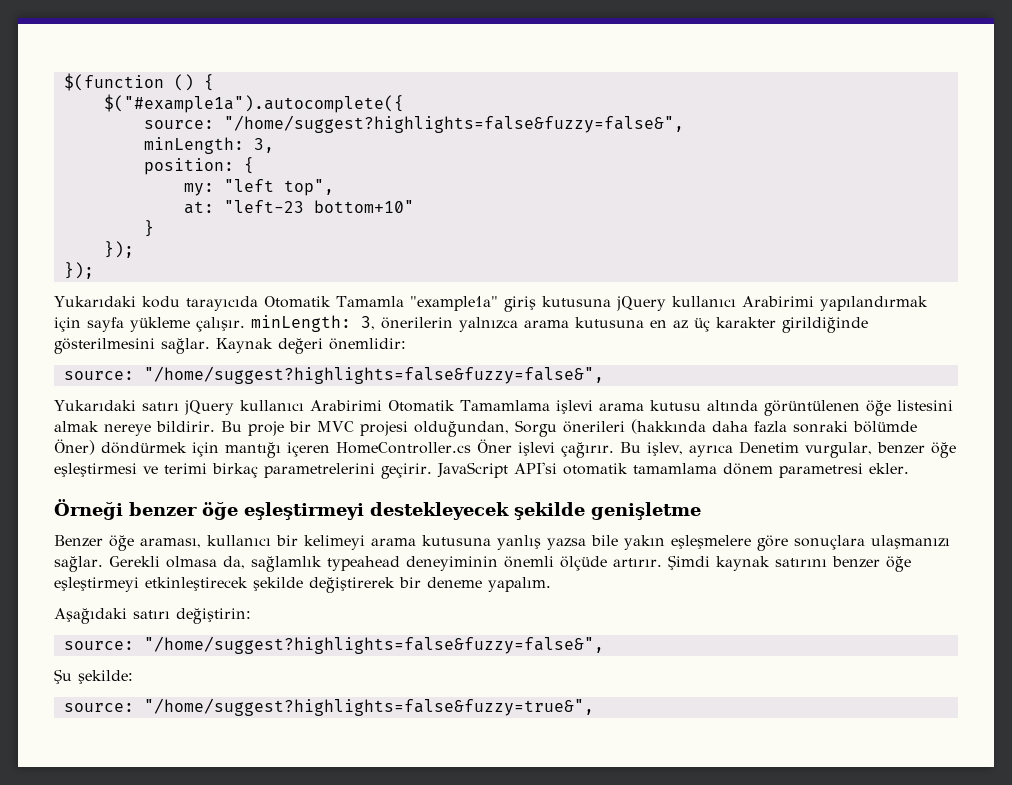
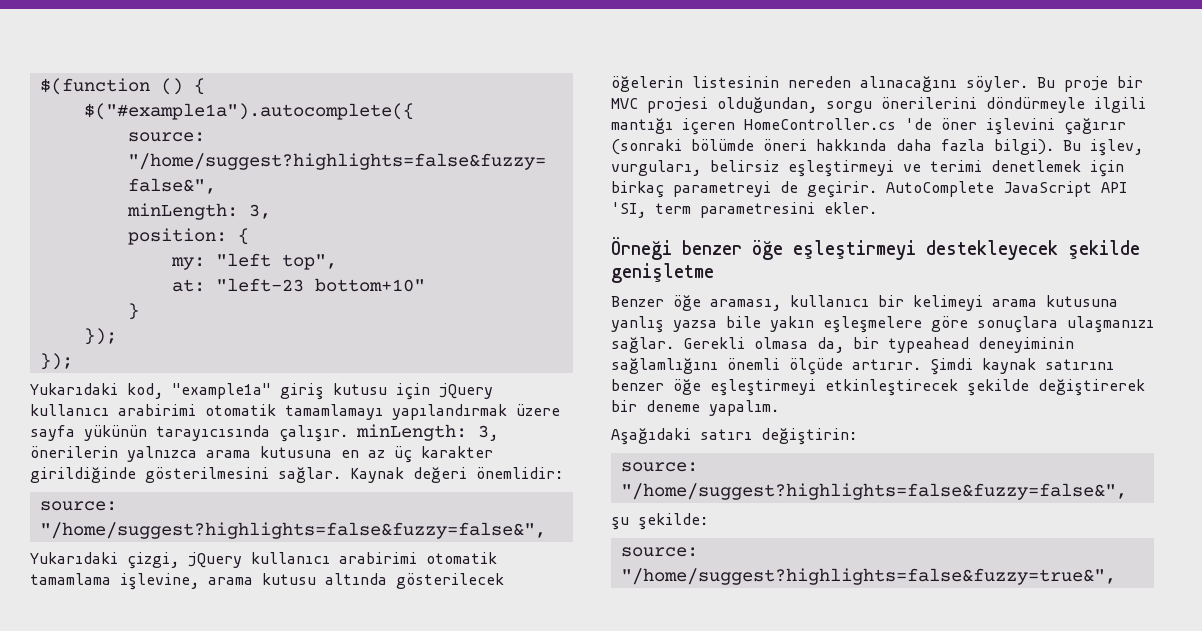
[141,296,928,312] [54,317,190,332] kodu tarayıcıda Otomatik Tamamla "example1a" giriş kutusuna jQuery kullanıcı Arabirimi yapılandırmak için sayfa yükleme -> [127,383,493,400] [30,404,560,420] [30,425,270,441] kod, "example1a" giriş kutusu için jQuery kullanıcı arabirimi otomatik tamamlamayı yapılandırmak üzere sayfa yükünün tarayıcısında
[141,400,953,416] [54,421,215,436] satırı jQuery kullanıcı Arabirimi Otomatik Tamamlama işlevi arama kutusu altında görüntülenen öğe listesini almak nereye bildirir. -> [127,552,497,569] [30,573,504,590] [611,76,1028,92] çizgi, jQuery kullanıcı arabirimi otomatik tamamlama işlevine, arama kutusu altında gösterilecek öğelerin listesinin nereden alınacağını söyler.
[514,419,917,437] [54,439,956,458] [54,462,863,479] Sorgu önerileri (hakkında daha fazla sonraki bölümde Öner) döndürmek için mantığı içeren HomeController.cs Öner işlevi çağırır. Bu işlev, ayrıca Denetim vurgular, benzer öğe eşleştirmesi ve terimi birkaç parametrelerini geçirir. JavaScript API'si otomatik tamamlama dönem parametresi -> [826,97,1146,113] [611,118,1126,135] [611,139,1143,156] [611,160,1124,177] [611,181,1127,198] [611,202,815,218] sorgu önerilerini döndürmeyle ilgili mantığı içeren HomeController.cs 'de öner işlevini çağırır (sonraki bölümde öneri hakkında daha fazla bilgi). Bu işlev, vurguları, belirsiz eşleştirmeyi ve terimi denetlemek için birkaç parametreyi de geçirir. AutoComplete JavaScript API 'SI, term parametresini
[250,556,322,572] sağlamlık -> [853,337,879,349] bir
(498, 563) none -> [611,358,718,374] sağlamlığını
[54,669,72,684] Şu -> [611,517,629,530] şu

